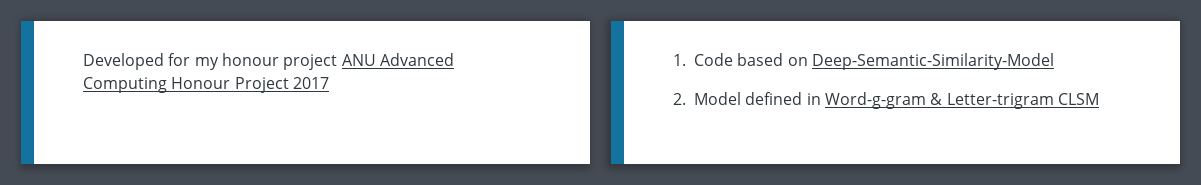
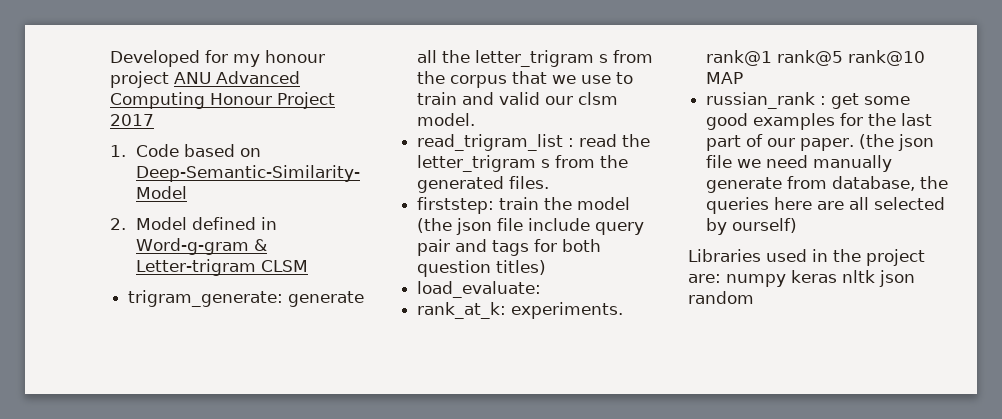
(1099, 99) none -> [128,290,365,307] [417,50,654,67] [417,71,634,88] [417,92,619,105] [417,113,476,126] [417,134,651,151] [417,155,629,172] [417,176,550,193] [417,197,631,214] [417,218,645,235] [417,239,602,256] [417,260,547,277] [417,281,542,298] [417,302,624,319] [706,50,926,66] [706,72,744,84] [706,92,911,109] [706,113,933,130] [706,134,935,151] [706,155,893,172] [706,176,949,193] [706,197,946,214] [706,218,798,235] [688,249,925,266] [688,270,915,287] [688,291,754,304] // trigram_generate: generate all the letter_trigram s from the corpus that we use to train and valid our clsm model. // read_trigram_list : read the letter_trigram s from the generated files. // firststep: train the model (the json file include query pair and tags for both question titles) // load_evaluate: // rank_at_k: experiments. rank@1 rank@5 rank@10 MAP // russian_rank : get some good examples for the last part of our paper. (the json file we need manually generate from database, the queries here are all selected by ourself) // Libraries used in the project are: numpy keras nltk json random

